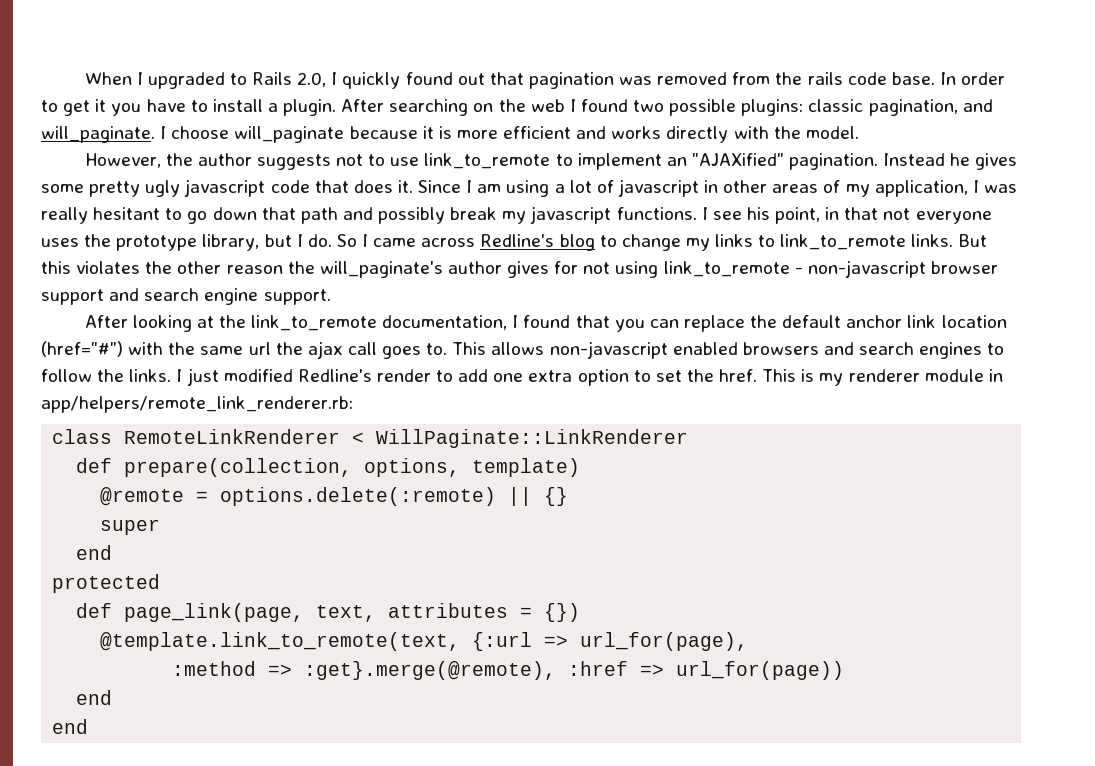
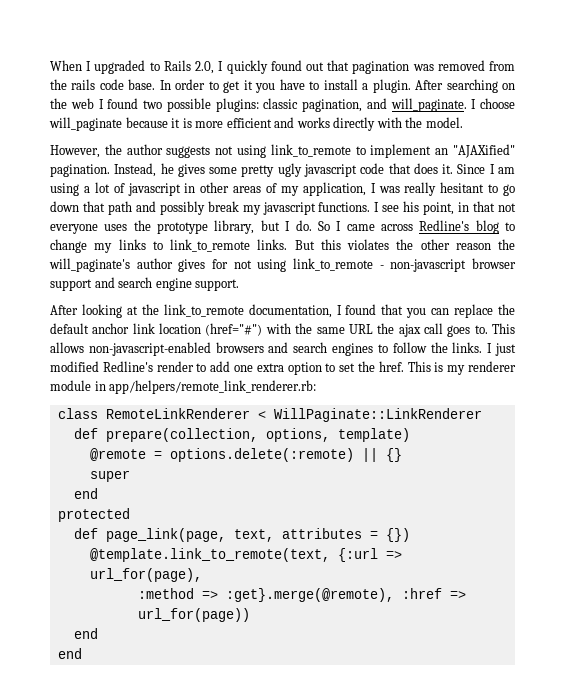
[368,154,420,166] to use -> [237,145,266,158] using
[883,153,946,166] Instead -> [114,163,157,177] Instead,
[248,342,271,355] url -> [348,324,373,334] URL
[549,341,738,359] non-javascript enabled -> [88,342,211,356] non-javascript-enabled

